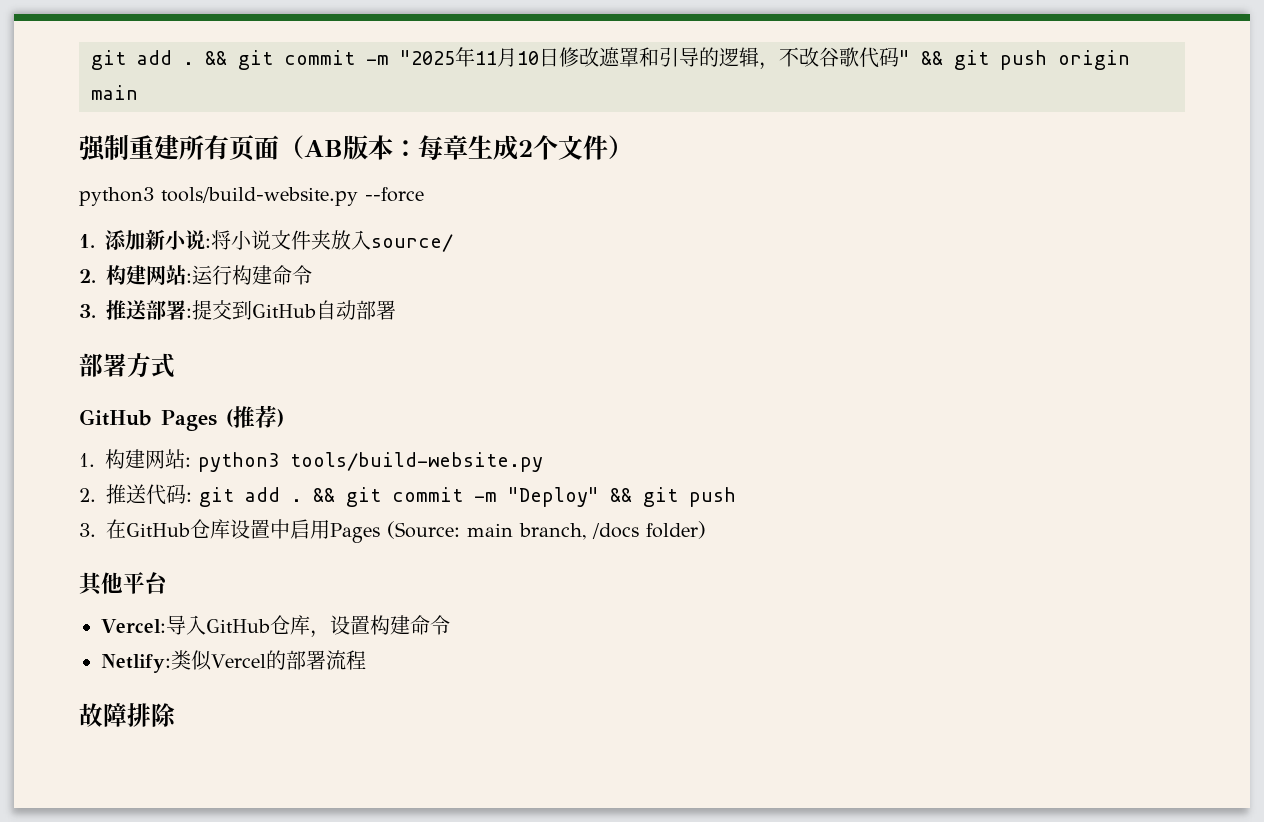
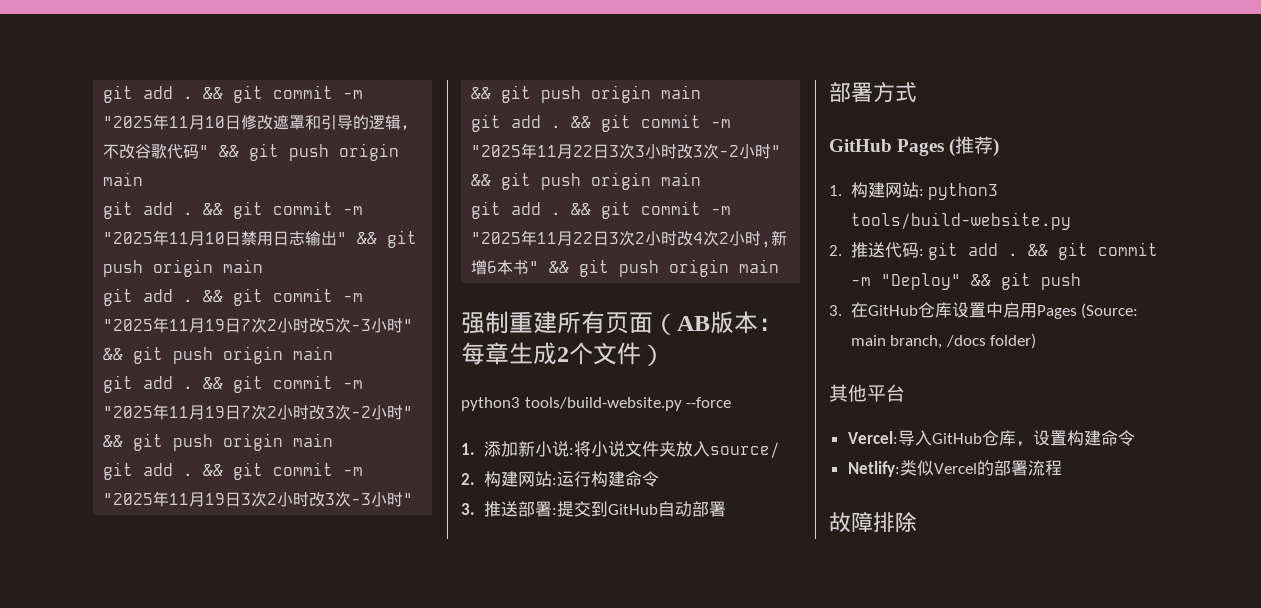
(138, 92) none -> [103,201,364,219] [103,230,418,248] [103,259,264,277] [103,288,364,306] [103,317,414,333] [103,346,334,364] [103,375,364,393] [103,404,414,420] [103,433,334,451] [103,462,364,480] [103,491,414,507] [471,85,702,103] [471,114,732,132] [471,143,782,159] [471,172,702,190] [471,201,732,219] [471,230,788,248] [471,259,780,277] // git add . && git commit -m "2025年11月10日禁用日志输出" && git push origin main // git add . && git commit -m "2025年11月19日7次2小时改5次-3小时" && git push origin main // git add . && git commit -m "2025年11月19日7次2小时改3次-2小时" && git push origin main // git add . && git commit -m "2025年11月19日3次2小时改3次-3小时" && git push origin main // git add . && git commit -m "2025年11月22日3次3小时改3次-2小时" && git push origin main // git add . && git commit -m "2025年11月22日3次2小时改4次2小时,新增6本书" && git push origin main

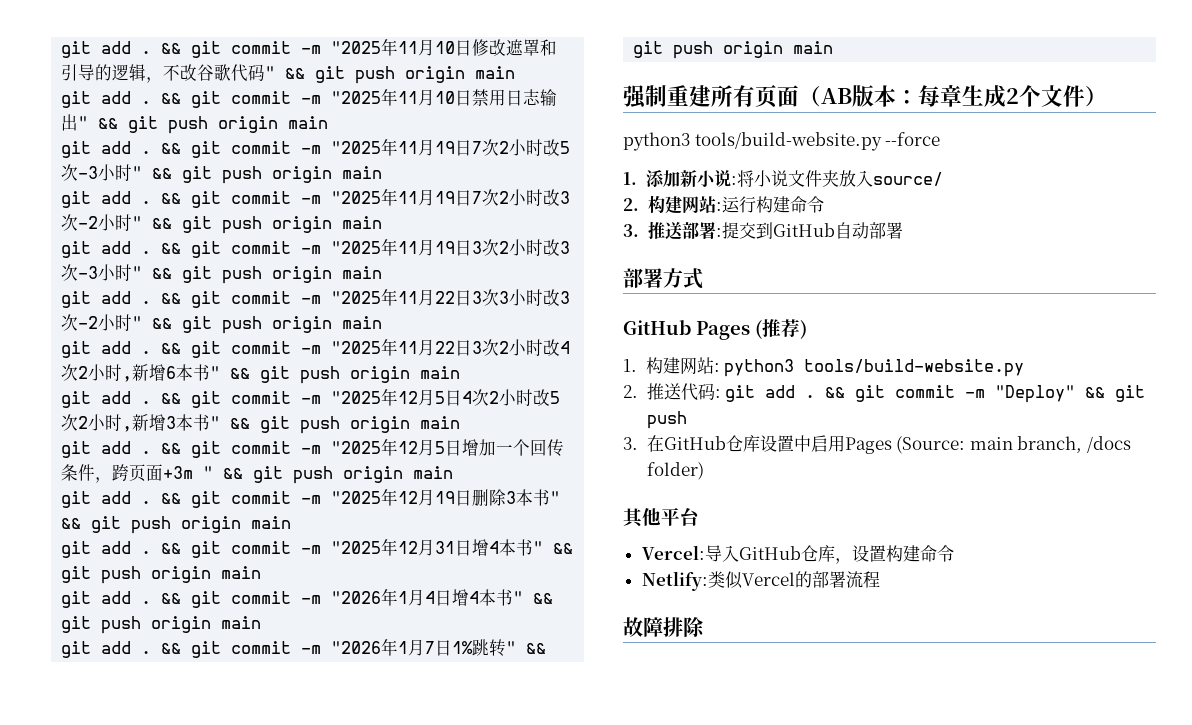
(780, 266) none -> [61,388,561,408] [61,414,461,434] [61,438,565,458] [61,464,454,484] [61,488,561,508] [61,516,292,534] [61,538,574,558] [61,566,262,584] [61,588,554,608] [61,616,262,634] [61,638,547,658] [633,41,834,59] // git add . && git commit -m "2025年12月5日4次2小时改5次2小时,新增3本书" && git push origin main // git add . && git commit -m "2025年12月5日增加一个回传条件，跨页面+3m " && git push origin main // git add . && git commit -m "2025年12月19日删除3本书" && git push origin main // git add . && git commit -m "2025年12月31日增4本书" && git push origin main // git add . && git commit -m "2026年1月4日增4本书" && git push origin main // git add . && git commit -m "2026年1月7日1%跳转" && git push origin main

